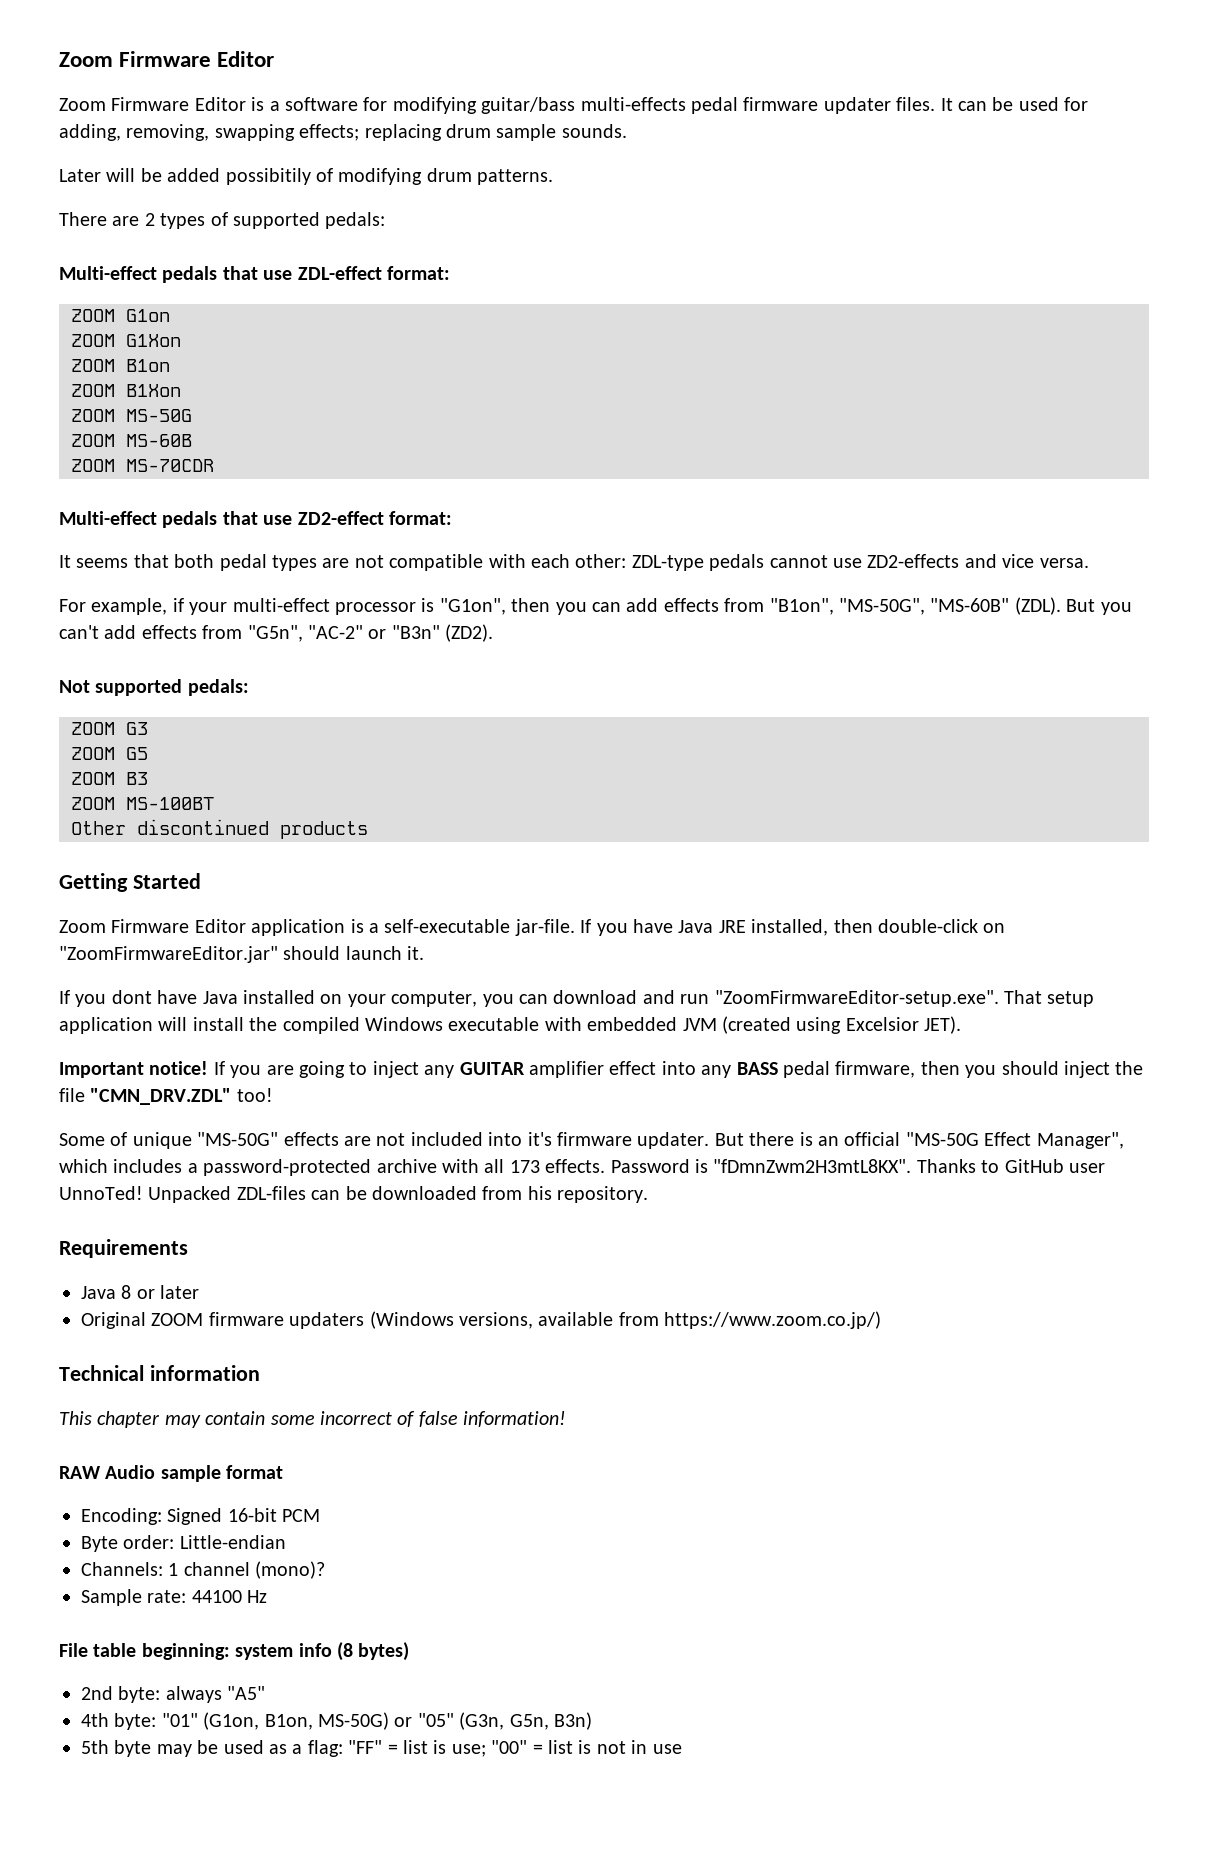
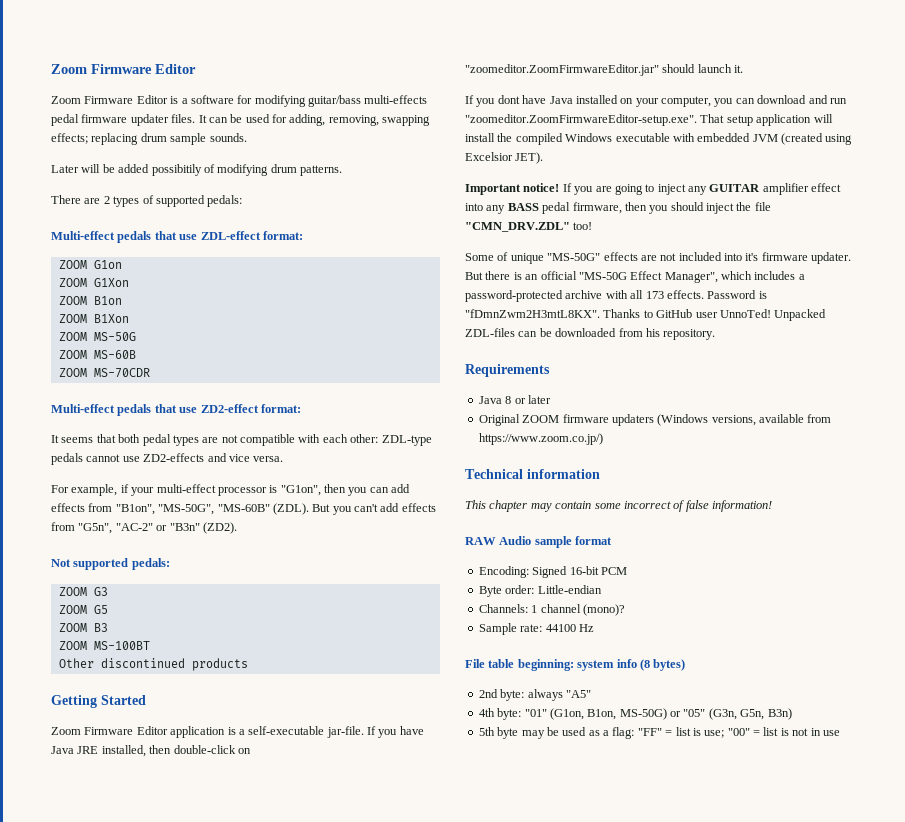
[59,946,278,963] "ZoomFirmwareEditor.jar" -> [465,64,659,76] "zoomeditor.ZoomFirmwareEditor.jar"
[714,990,999,1007] "ZoomFirmwareEditor-setup.exe". -> [465,114,697,126] "zoomeditor.ZoomFirmwareEditor-setup.exe".

